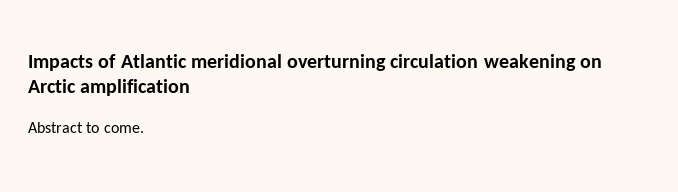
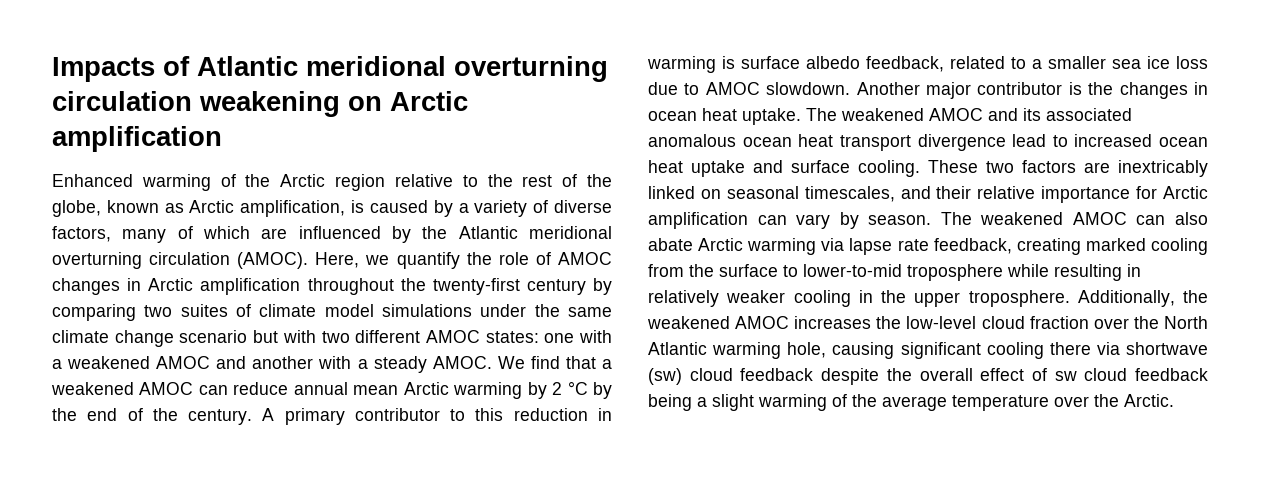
[28,122,144,133] Abstract to come. -> [52,174,612,191] [52,200,612,217] [52,226,612,243] [52,252,612,269] [52,278,612,295] [52,304,612,321] [52,330,612,347] [52,356,612,373] [51,381,612,399] [52,408,612,425] [647,56,1208,73] [648,82,1208,99] [648,108,1132,125] [648,134,1208,151] [648,160,1208,177] [648,186,1208,203] [648,212,1208,229] [648,238,1208,255] [648,264,1141,281] [648,290,1208,307] [647,316,1208,329] [648,342,1208,359] [648,368,1208,385] [648,394,1174,411] Enhanced warming of the Arctic region relative to the rest of the globe, known as Arctic amplification, is caused by a variety of diverse factors, many of which are influenced by the Atlantic meridional overturning circulation (AMOC). Here, we quantify the role of AMOC changes in Arctic amplification throughout the twenty-first century by comparing two suites of climate model simulations under the same climate change scenario but with two different AMOC states: one with a weakened AMOC and another with a steady AMOC. We find that a weakened AMOC can reduce annual mean Arctic warming by 2 °C by the end of the century. A primary contributor to this reduction in warming is surface albedo feedback, related to a smaller sea ice loss due to AMOC slowdown. Another major contributor is the changes in ocean heat uptake. The weakened AMOC and its associated anomalous ocean heat transport divergence lead to increased ocean heat uptake and surface cooling. These two factors are inextricably linked on seasonal timescales, and their relative importance for Arctic amplification can vary by season. The weakened AMOC can also abate Arctic warming via lapse rate feedback, creating marked cooling from the surface to lower-to-mid troposphere while resulting in relatively weaker cooling in the upper troposphere. Additionally, the weakened AMOC increases the low-level cloud fraction over the North Atlantic warming hole, causing significant cooling there via shortwave (sw) cloud feedback despite the overall effect of sw cloud feedback being a slight warming of the average temperature over the Arctic.

